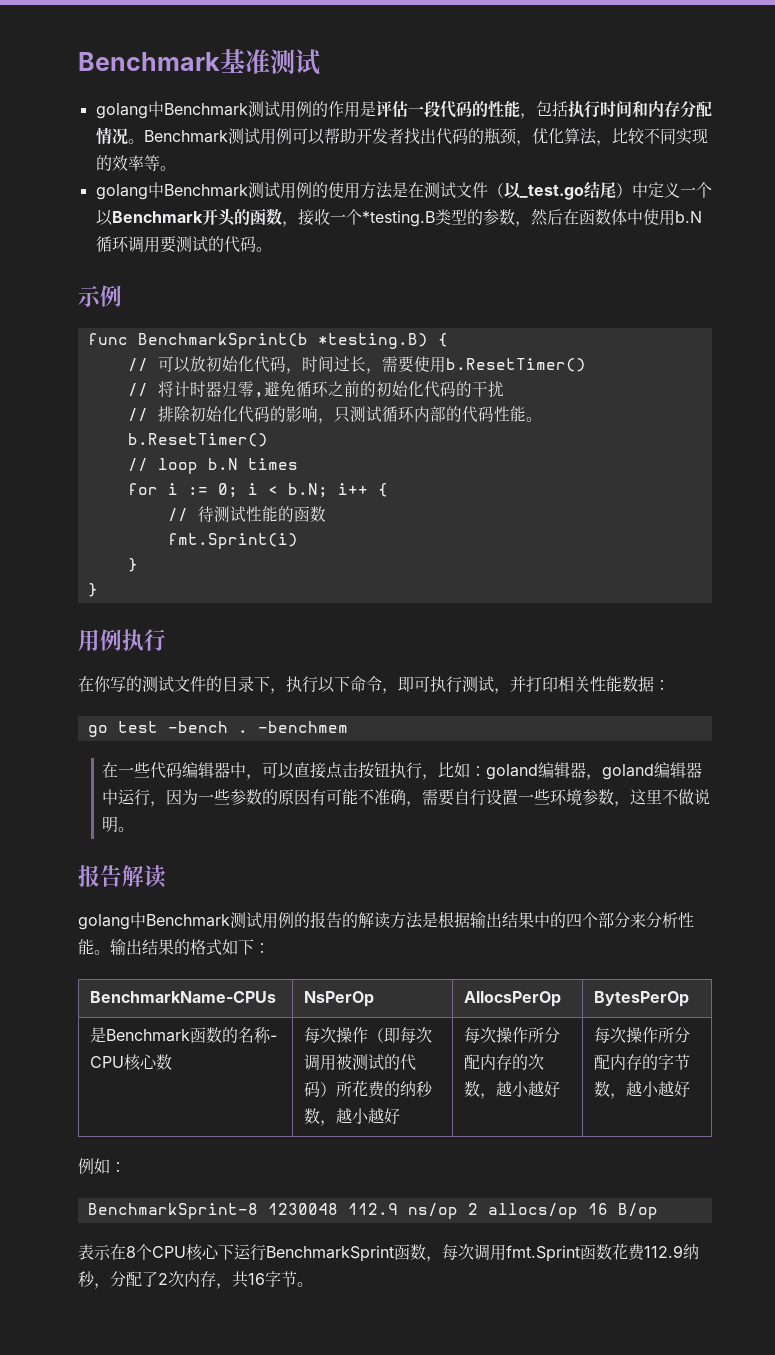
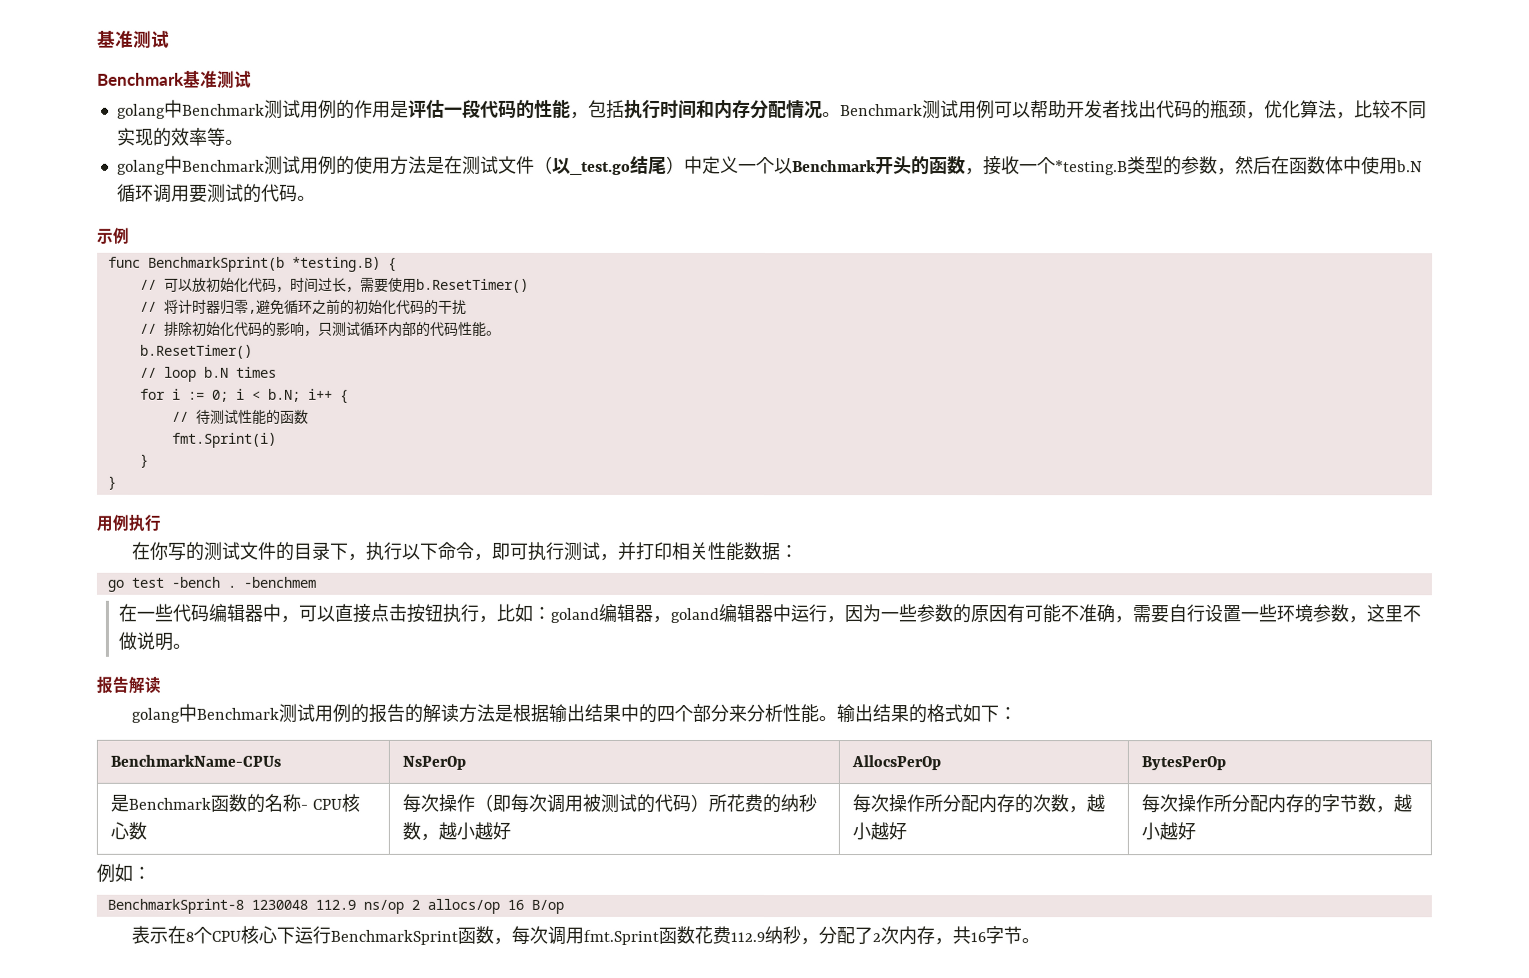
(78, 61) none -> [97,30,170,48] 基准测试 //

